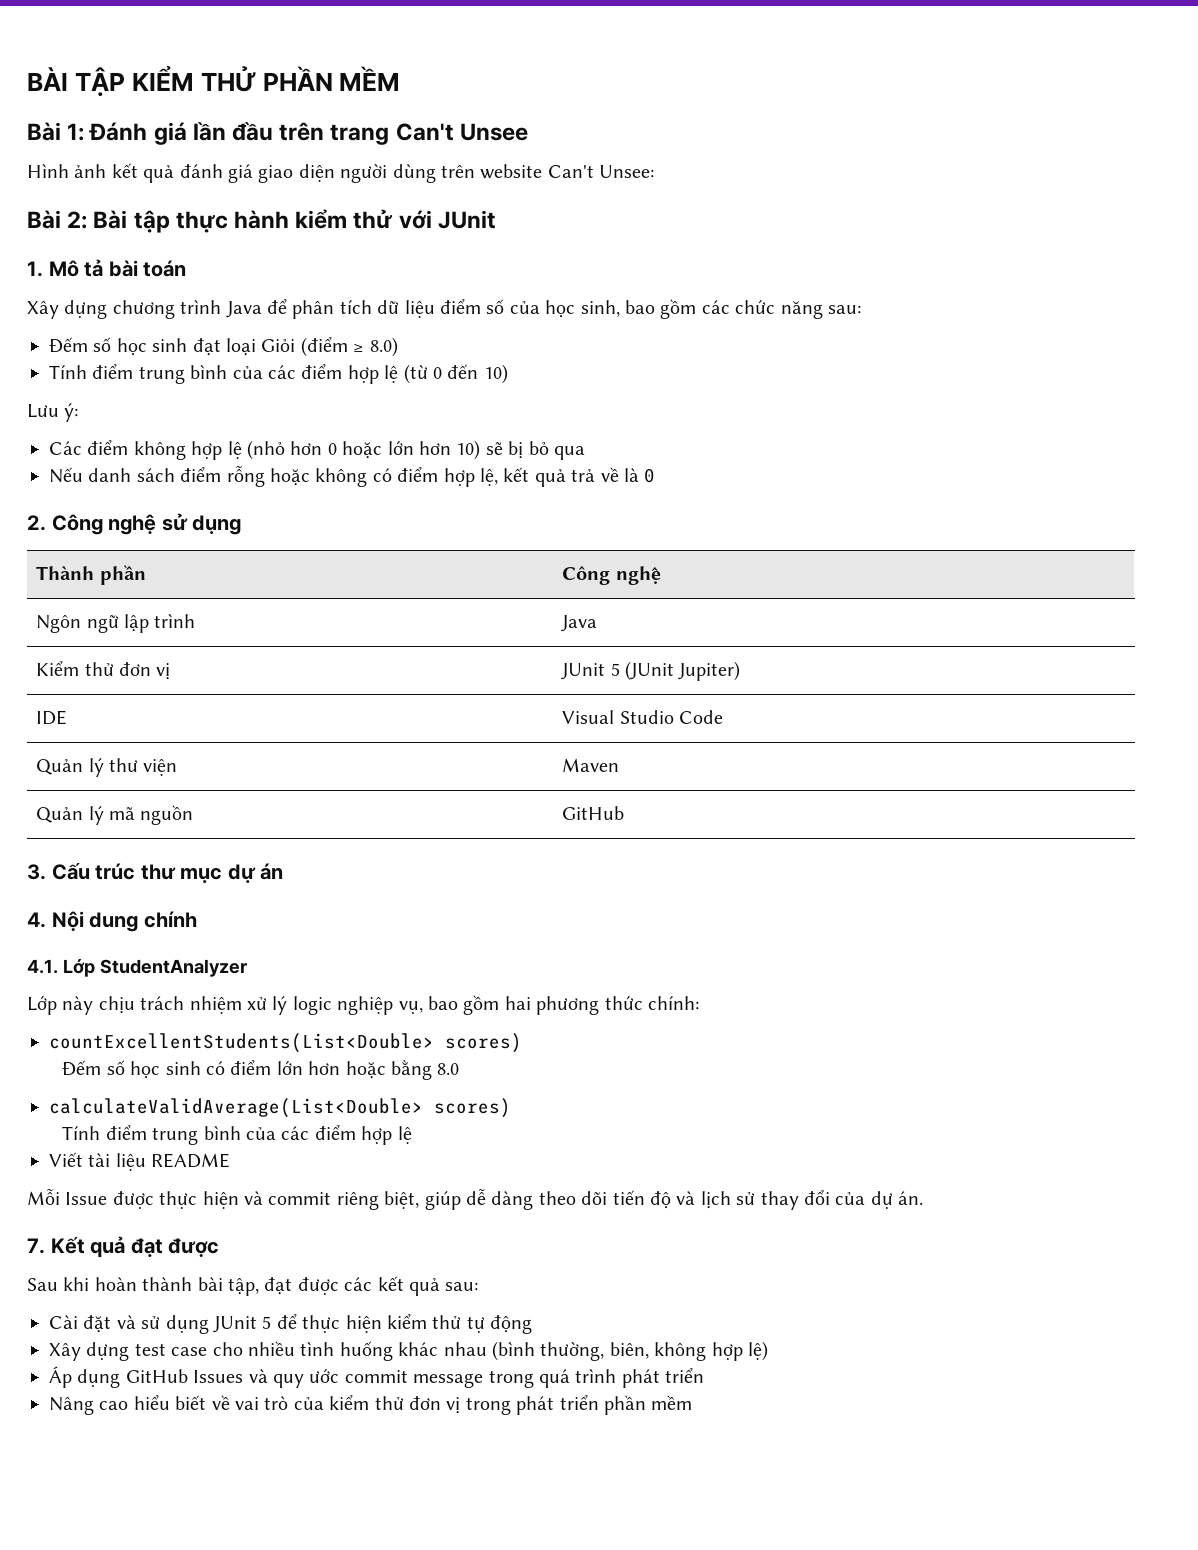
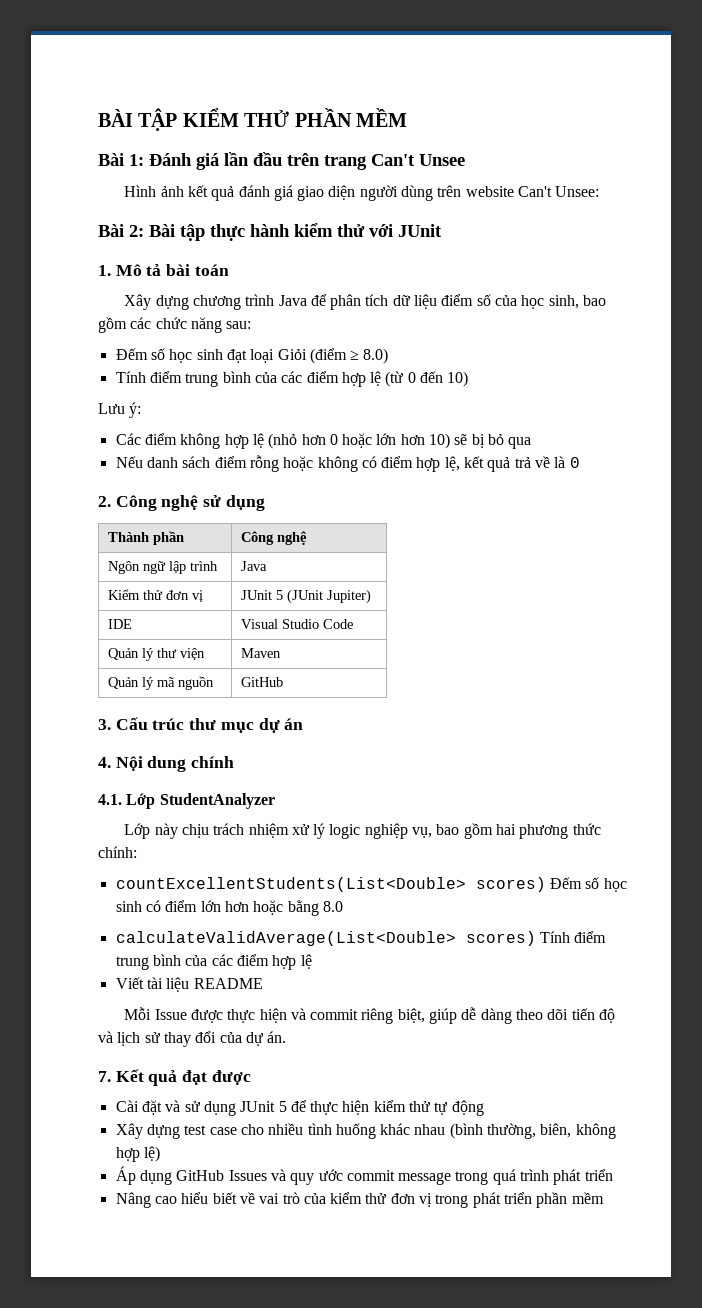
(522, 1043) // -> (546, 884) none
(511, 1108) // -> (536, 938) none
[27,1276,479,1296] // Sau khi hoàn thành bài tập, đạt được các kết quả sau: -> (251, 1077) none

